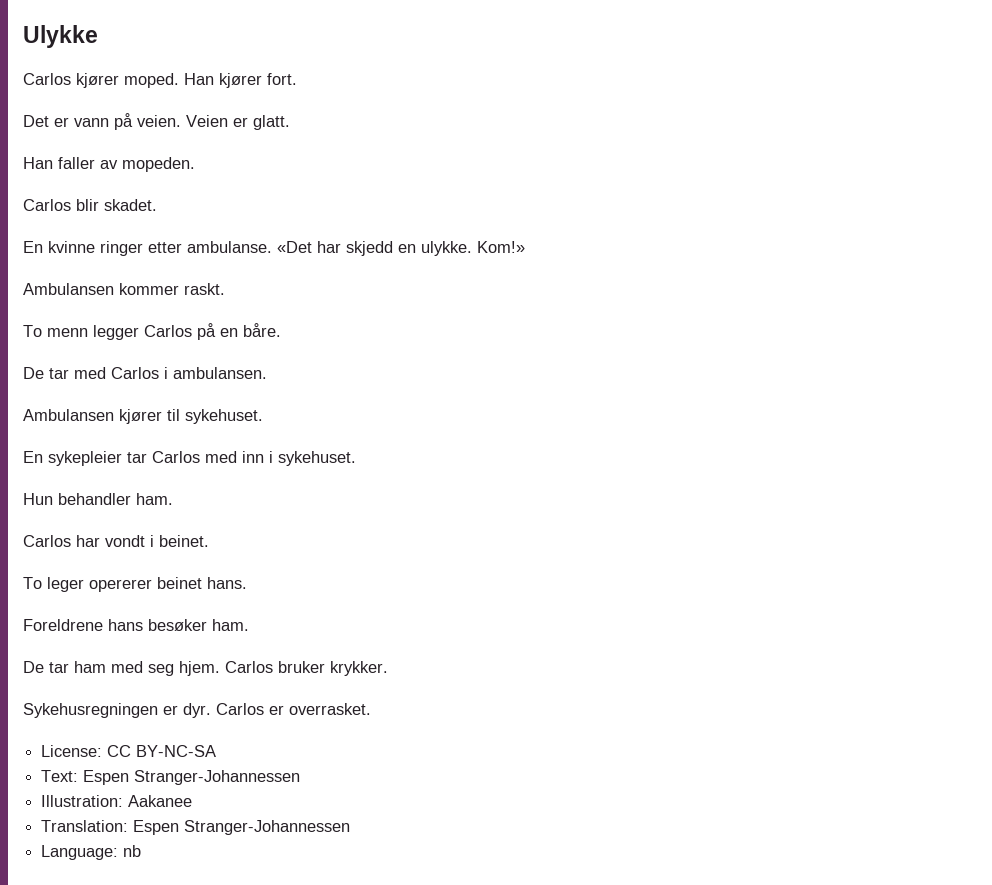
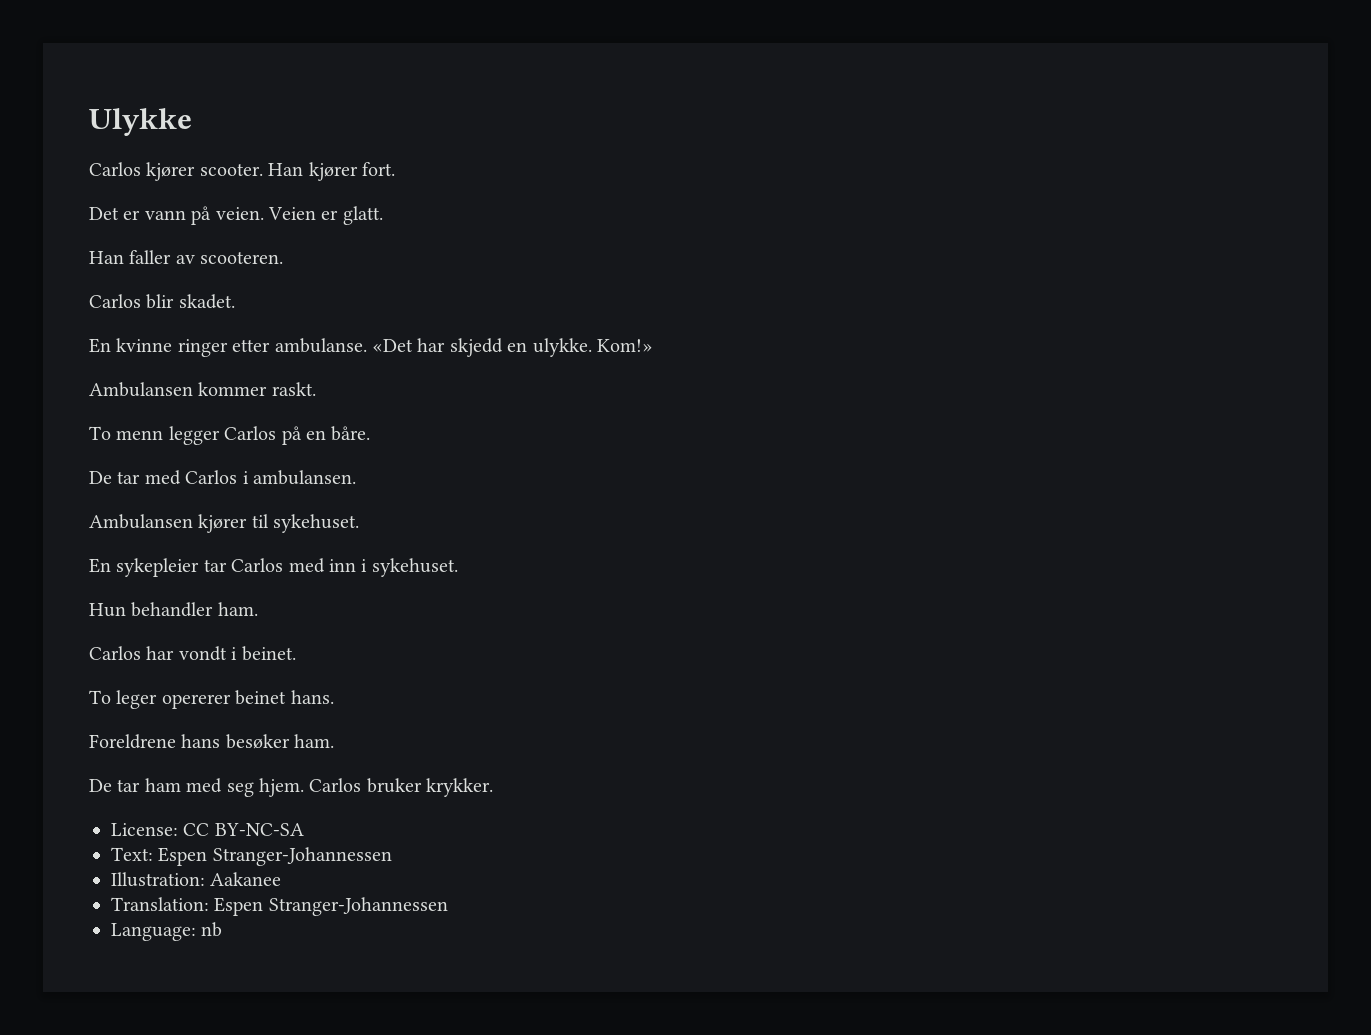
[124,73,179,88] moped. -> [199,163,263,176] scooter.
[122,157,195,172] mopeden. -> [200,251,284,264] scooteren.
[23,703,371,718] // Sykehusregningen er dyr. Carlos er overrasket. -> (494, 787) none

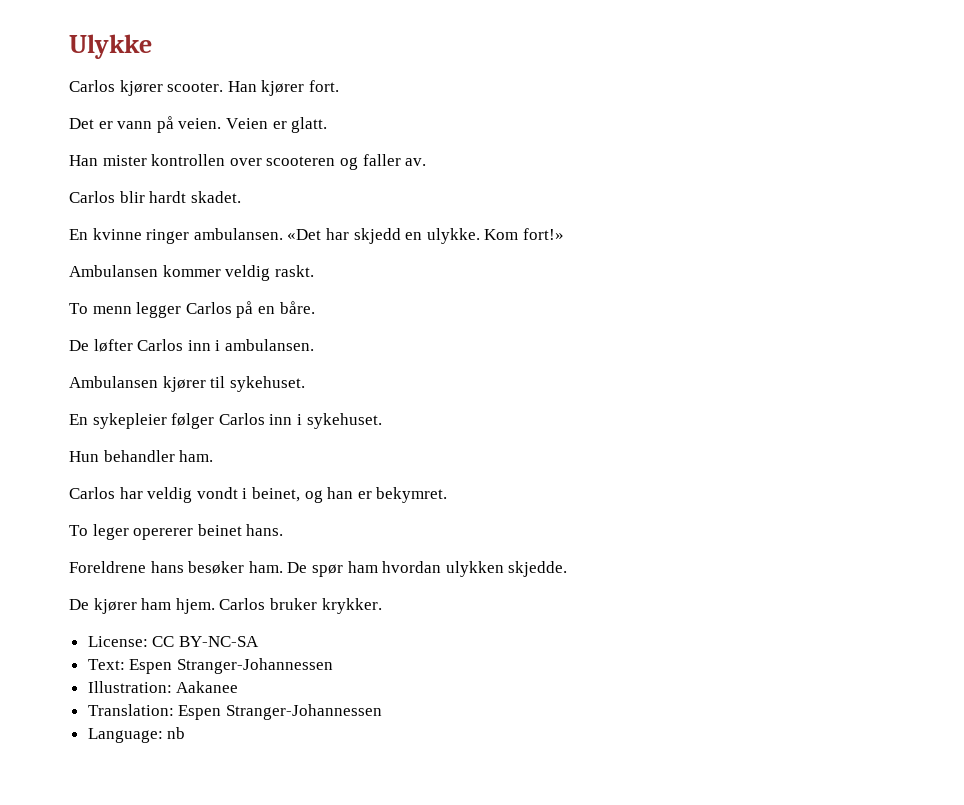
[129,250,284,264] faller av scooteren. -> [102,154,427,170] mister kontrollen over scooteren og faller av.
(175, 301) none -> [149,191,187,203] hardt
[232,338,367,353] etter ambulanse. -> [193,228,283,240] ambulansen.
[596,339,653,352] Kom!» -> [484,228,564,240] Kom fort!»
(268, 389) none -> [225,265,271,281] veldig
[117,470,238,485] tar med Carlos -> [93,339,211,352] løfter Carlos inn
[203,558,325,573] tar Carlos med -> [171,413,265,429] følger Carlos
(175, 653) none -> [147,487,193,503] veldig
[241,646,296,661] beinet. -> [251,487,448,503] beinet, og han er bekymret.
[89,778,254,797] // De tar ham med seg -> [287,561,568,577] [69,598,172,614] De spør ham hvordan ulykken skjedde. // De kjører ham

